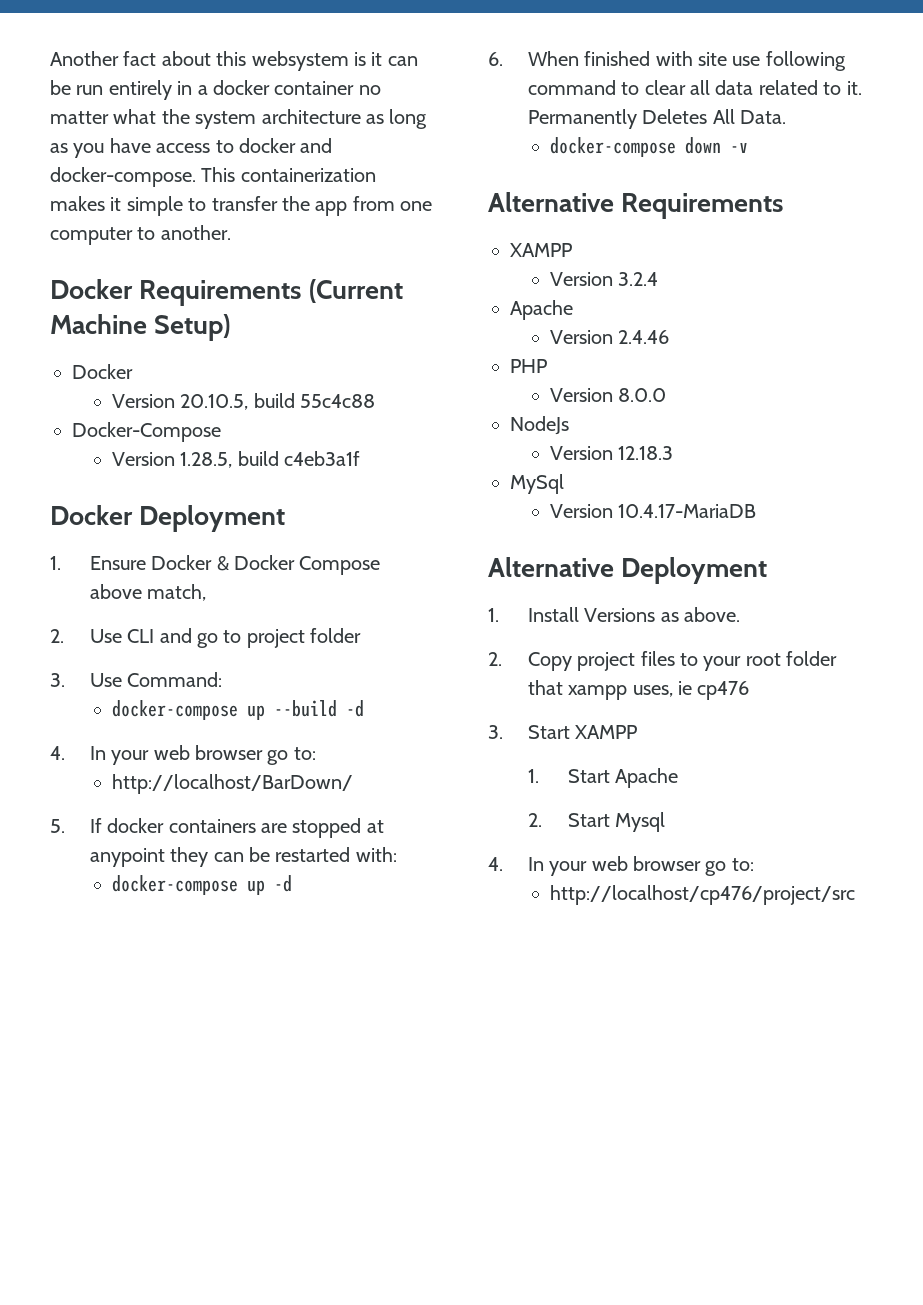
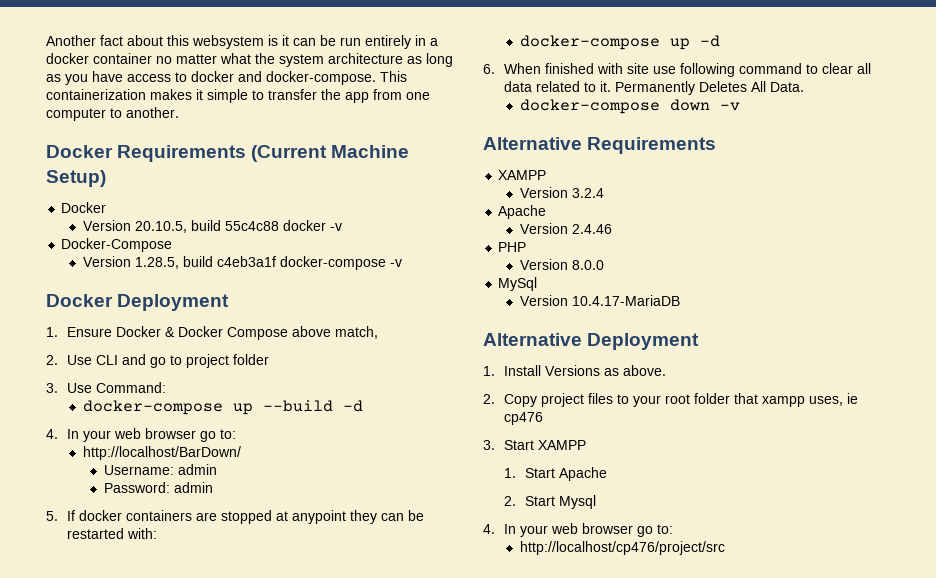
(375, 401) none -> [282,220,342,231] docker -v
(360, 458) none -> [279,256,402,270] docker-compose -v
(353, 784) none -> [103,464,217,475] [103,482,213,493] // Username: admin // Password: admin
[510,416,569,435] [549,446,674,460] // NodeJs // Version 12.18.3 -> (604, 265) none

